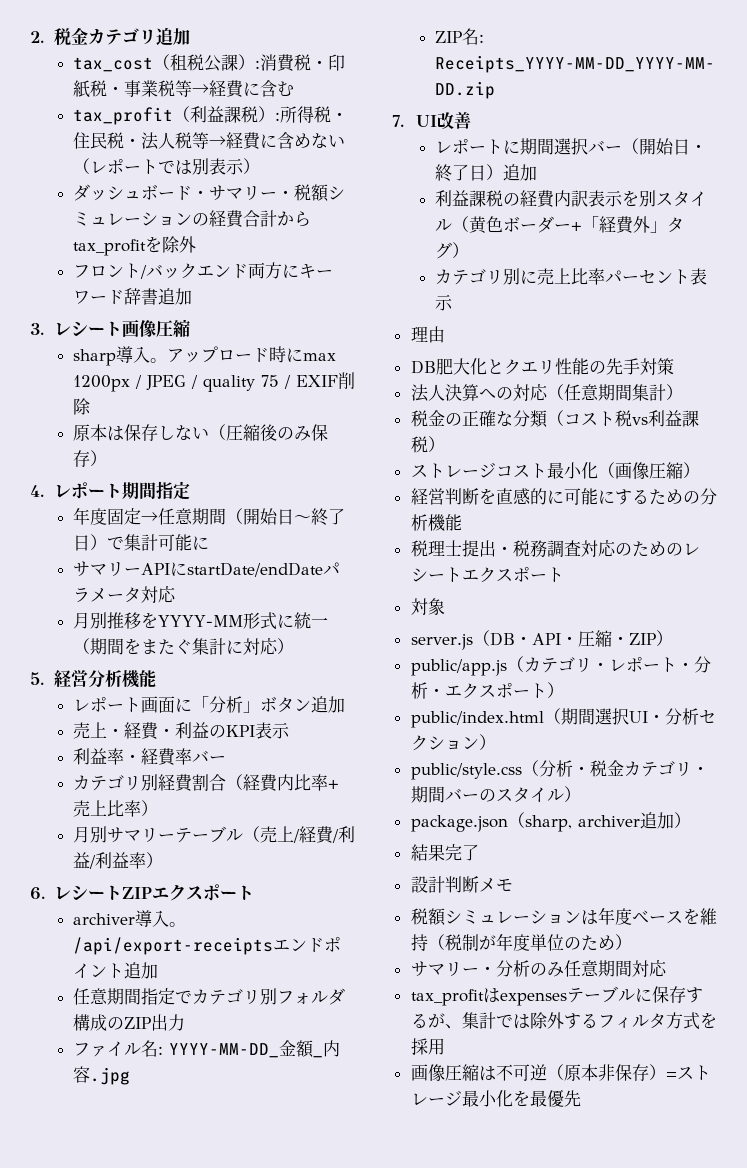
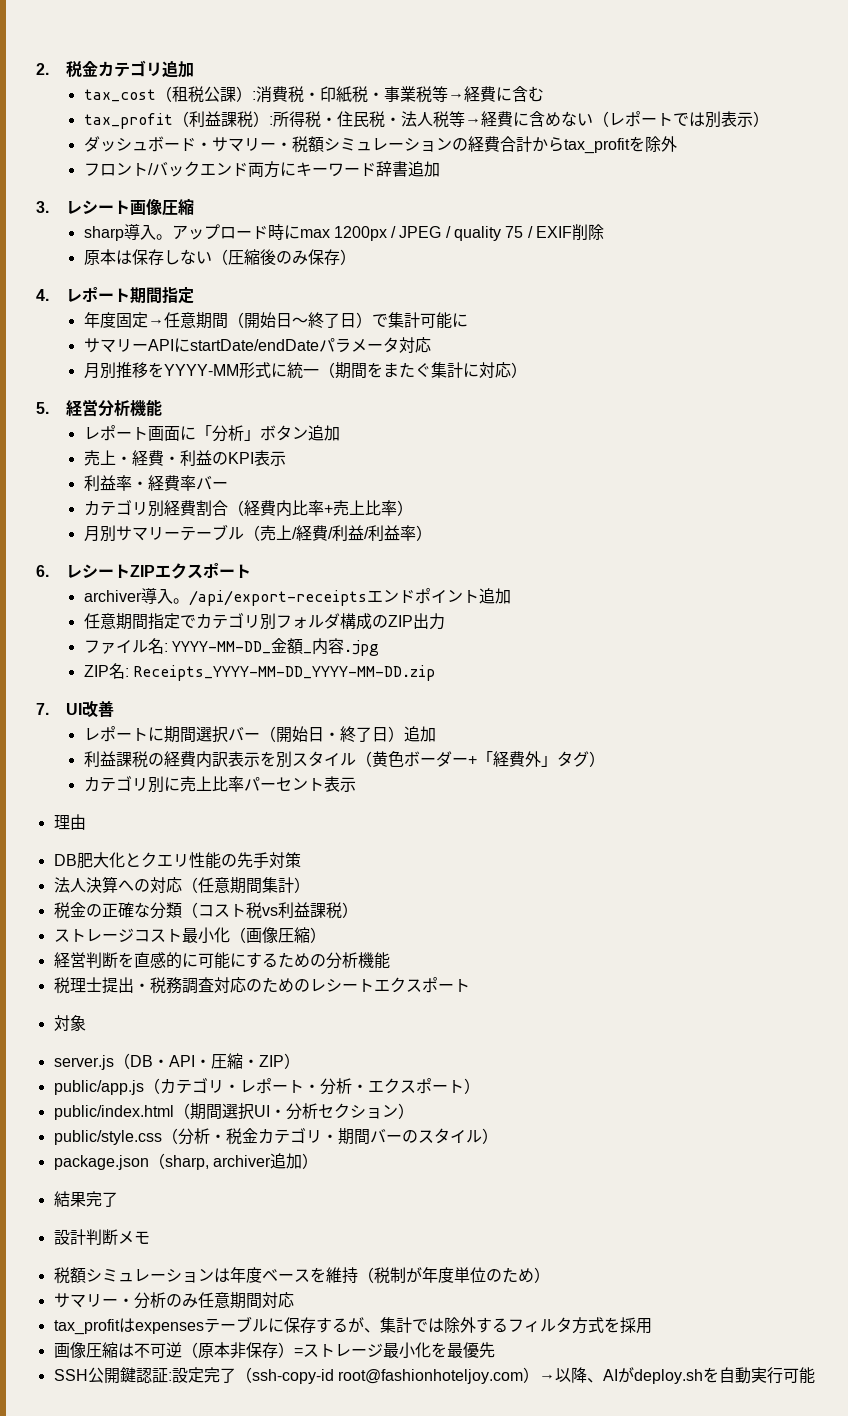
(581, 1098) none -> [53,1367,815,1384] // SSH公開鍵認証:設定完了（ssh-copy-id root@fashionhoteljoy.com）→以降、AIがdeploy.shを自動実行可能

